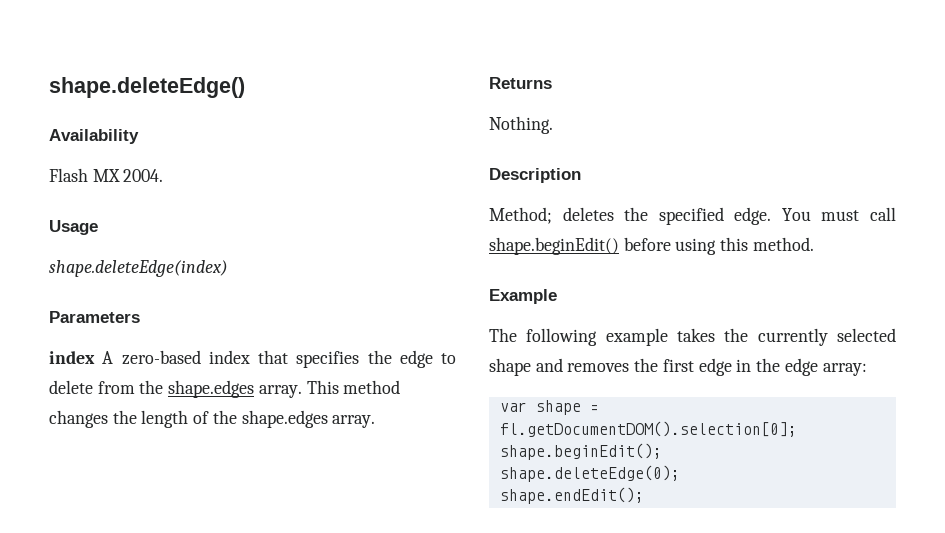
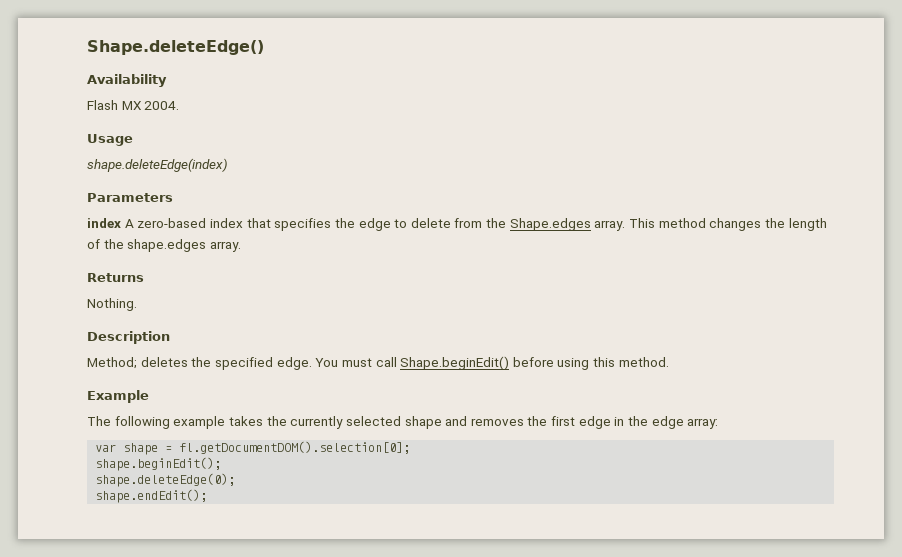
[49,77,245,98] shape.deleteEdge() -> [87,40,264,55] Shape.deleteEdge()
[168,380,255,398] shape.edges -> [509,218,591,231] Shape.edges
[489,237,619,255] shape.beginEdit() -> [400,356,510,370] Shape.beginEdit()

